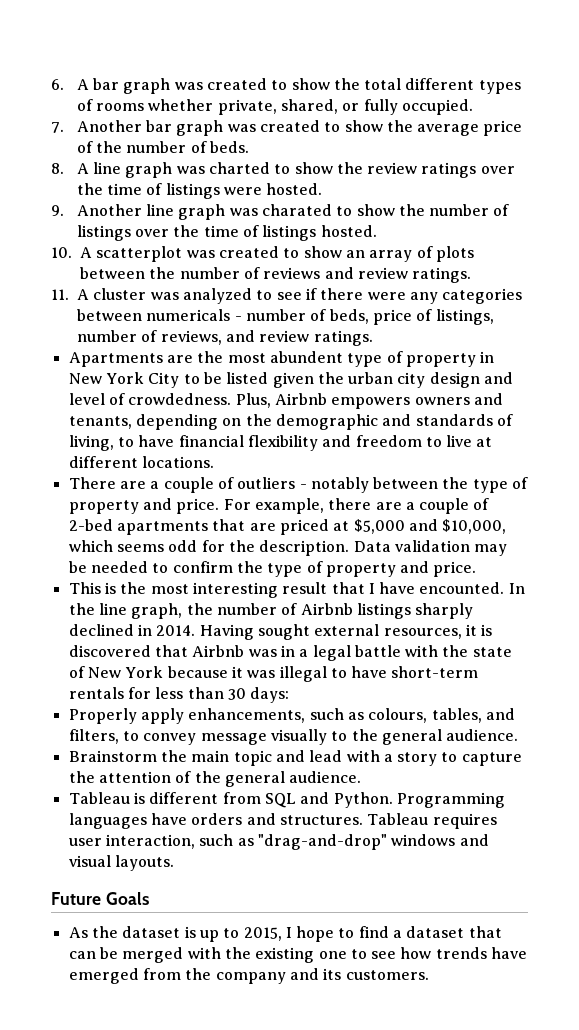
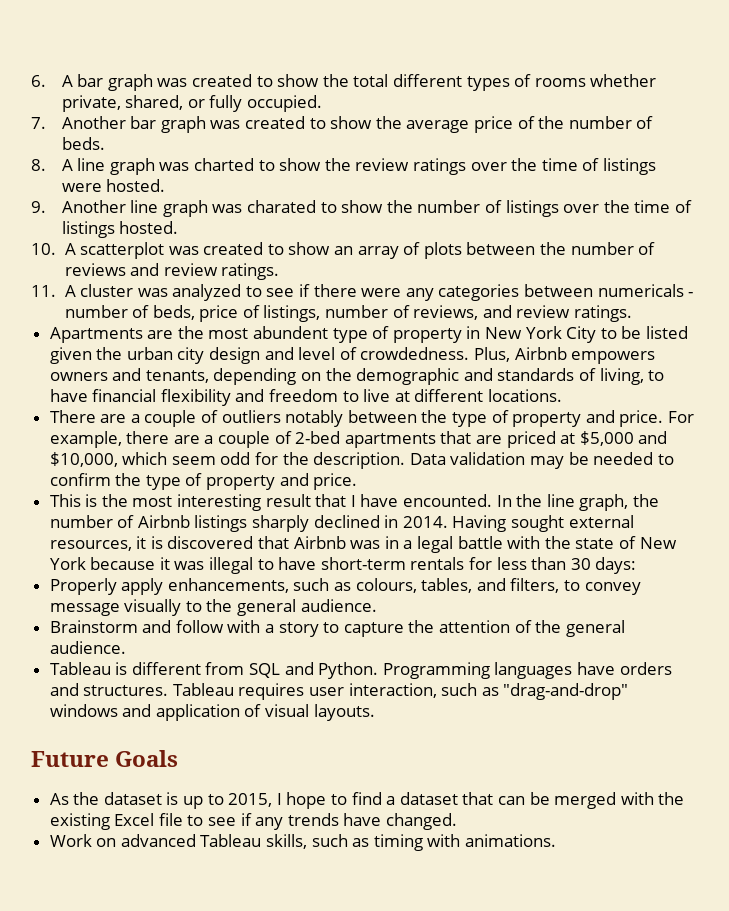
[299,484,307,489] - -> (281, 416) none
[116,544,164,552] seems -> [171,456,216,465] seem
[160,750,343,766] the main topic and lead -> [142,620,224,633] and follow
(489, 840) none -> [155,704,262,721] application of
[318,947,528,959] [68,968,429,984] one to see how trends have emerged from the company and its customers. -> [114,813,458,830] [49,834,556,851] Excel file to see if any trends have changed. // Work on advanced Tableau skills, such as timing with animations.

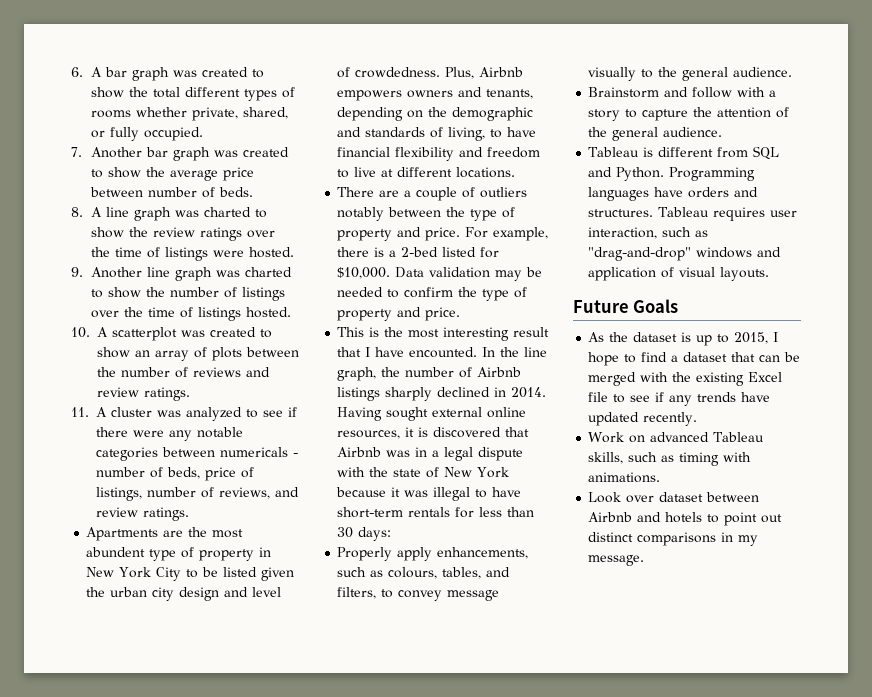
[517,116,565,129] of the -> [90,187,144,197] between
[247,200,317,213] charated -> [245,267,293,277] charted
(434, 294) none -> [197,427,243,438] notable
[173,431,668,448] [49,452,406,469] are a couple of 2-bed apartments that are priced at $5,000 and $10,000, which seem odd for the description. -> [374,247,500,258] [337,267,391,279] is a 2-bed listed for $10,000.
(634, 521) none -> [487,407,527,418] online
[457,536,503,549] battle -> [478,447,524,461] dispute
[386,813,458,830] changed. -> [588,412,698,426] updated recently.
(556, 840) none -> [588,492,760,503] [588,512,783,526] [588,532,759,546] [588,555,645,566] // Look over dataset between Airbnb and hotels to point out distinct comparisons in my message.

